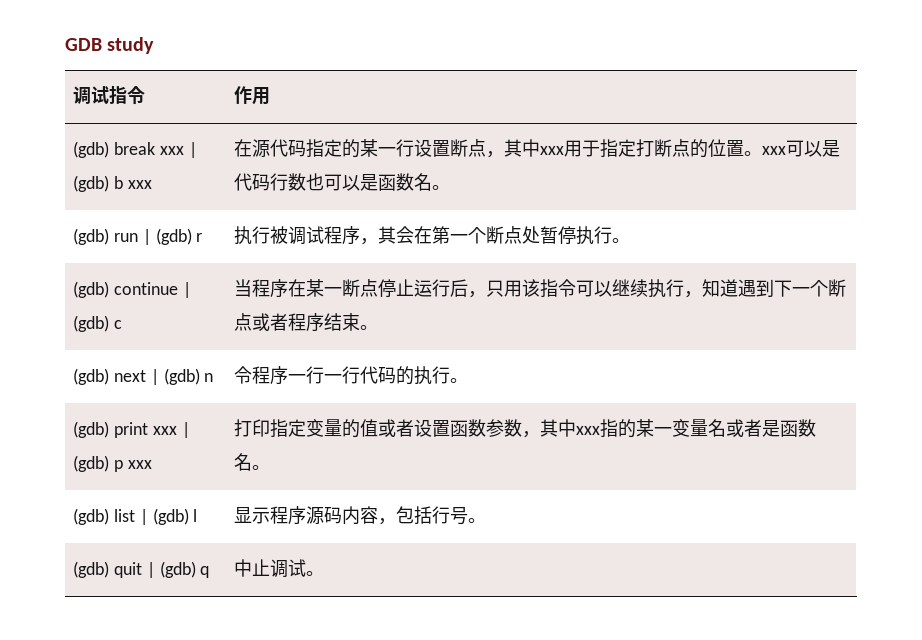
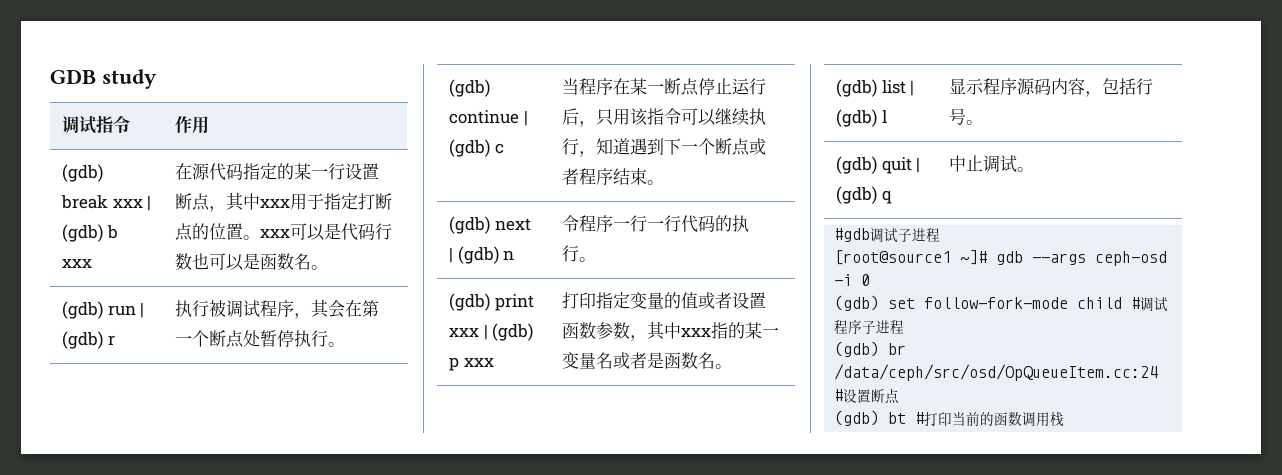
(324, 573) none -> [834,228,941,243] [834,250,1168,266] [834,274,871,286] [834,295,1169,312] [834,319,905,334] [834,341,907,357] [834,364,1159,381] [834,388,900,404] [834,410,1065,427] // #gdb调试子进程 // [root@source1 ~]# gdb --args ceph-osd -i 0 // (gdb) set follow-fork-mode child #调试程序子进程 // (gdb) br /data/ceph/src/osd/OpQueueItem.cc:24 #设置断点 // (gdb) bt #打印当前的函数调用栈

